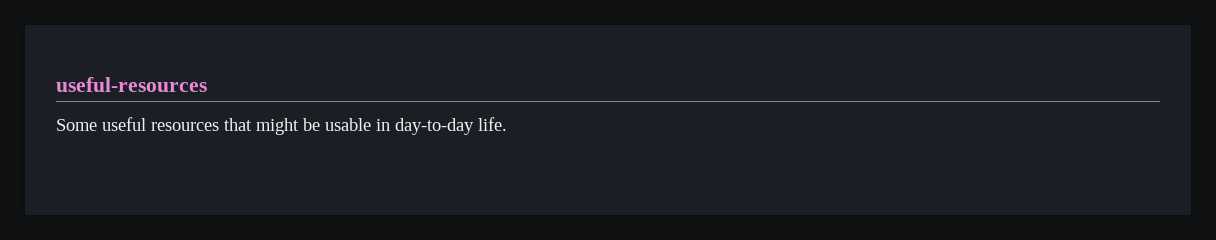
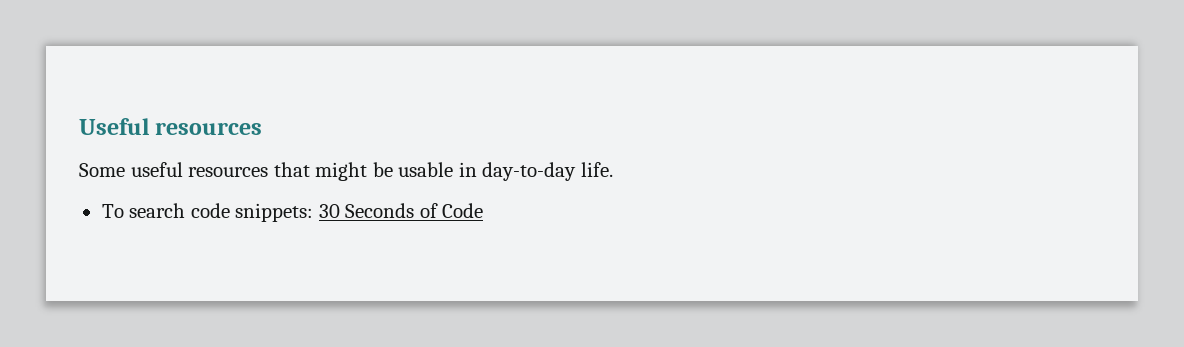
[56,77,207,92] useful-resources -> [79,118,263,135] Useful resources
(507, 124) none -> [101,203,484,222] // To search code snippets: 30 Seconds of Code

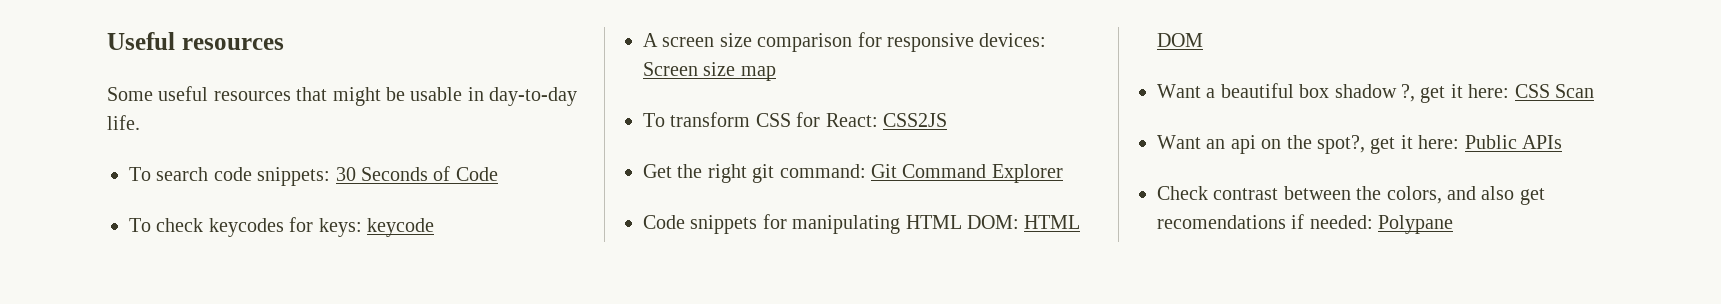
(484, 210) none -> [129,217,434,237] [643,32,1047,52] [643,62,776,81] [643,112,947,127] [643,164,1063,183] [643,214,1081,234] [1157,33,1203,47] [1157,83,1594,103] [1157,135,1562,154] [1157,186,1545,205] [1157,214,1454,234] // To check keycodes for keys: keycode // A screen size comparison for responsive devices: Screen size map // To transform CSS for React: CSS2JS // Get the right git command: Git Command Explorer // Code snippets for manipulating HTML DOM: HTML DOM // Want a beautiful box shadow ?, get it here: CSS Scan // Want an api on the spot?, get it here: Public APIs // Check contrast between the colors, and also get recomendations if needed: Polypane

